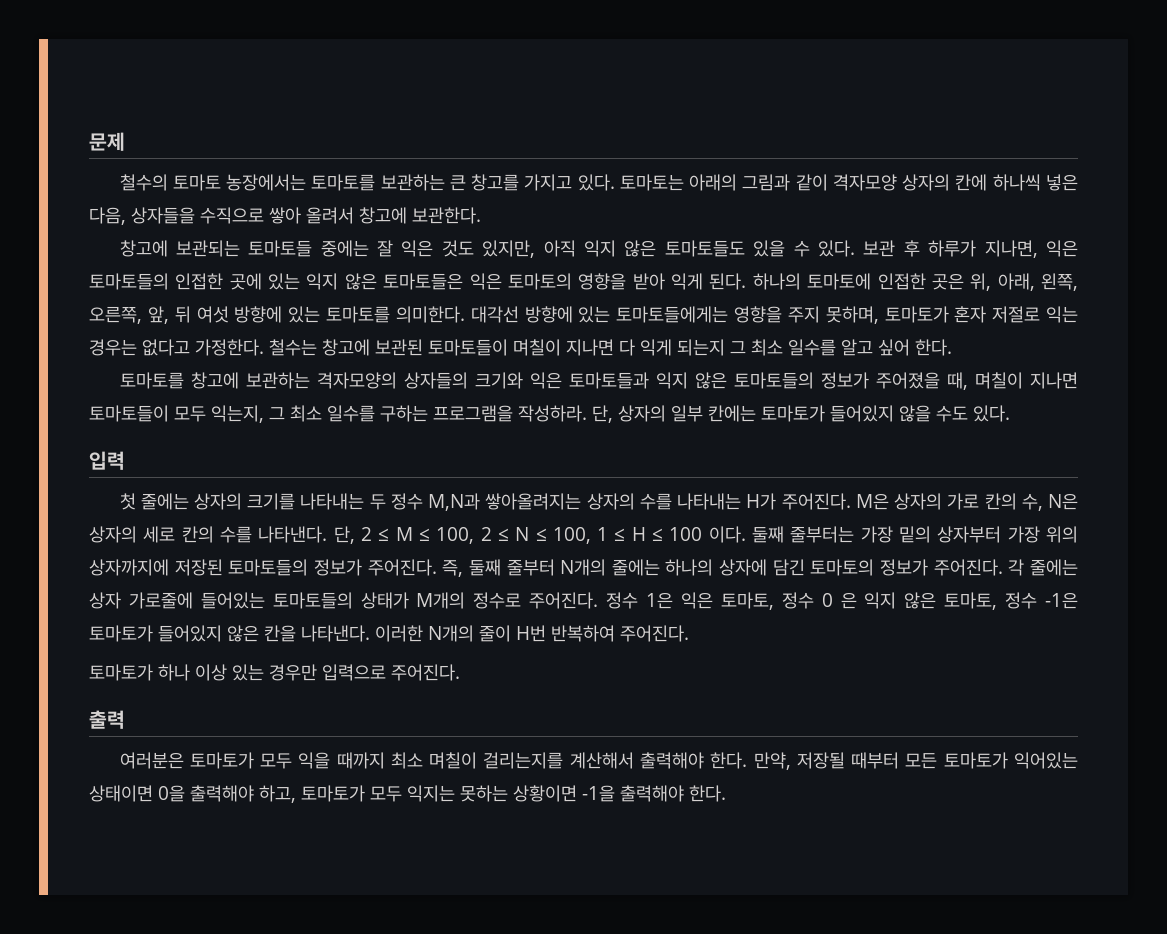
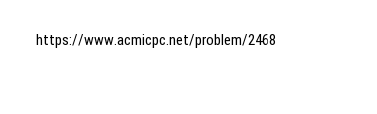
[89,132,125,151] [119,174,1078,191] [89,207,481,225] [119,240,1078,258] [89,273,1078,291] [89,306,1079,324] [89,339,952,356] [119,372,1079,390] [89,405,1010,423] [89,451,125,470] [119,493,1079,511] [89,526,1078,544] [89,559,1078,577] [89,592,1079,610] [89,625,689,642] [89,664,460,681] [89,710,125,729] [119,752,1078,770] [89,785,726,803] 문제 // 철수의 토마토 농장에서는 토마토를 보관하는 큰 창고를 가지고 있다. 토마토는 아래의 그림과 같이 격자모양 상자의 칸에 하나씩 넣은 다음, 상자들을 수직으로 쌓아 올려서 창고에 보관한다. // 창고에 보관되는 토마토들 중에는 잘 익은 것도 있지만, 아직 익지 않은 토마토들도 있을 수 있다. 보관 후 하루가 지나면, 익은 토마토들의 인접한 곳에 있는 익지 않은 토마토들은 익은 토마토의 영향을 받아 익게 된다. 하나의 토마토에 인접한 곳은 위, 아래, 왼쪽, 오른쪽, 앞, 뒤 여섯 방향에 있는 토마토를 의미한다. 대각선 방향에 있는 토마토들에게는 영향을 주지 못하며, 토마토가 혼자 저절로 익는 경우는 없다고 가정한다. 철수는 창고에 보관된 토마토들이 며칠이 지나면 다 익게 되는지 그 최소 일수를 알고 싶어 한다. // 토마토를 창고에 보관하는 격자모양의 상자들의 크기와 익은 토마토들과 익지 않은 토마토들의 정보가 주어졌을 때, 며칠이 지나면 토마토들이 모두 익는지, 그 최소 일수를 구하는 프로그램을 작성하라. 단, 상자의 일부 칸에는 토마토가 들어있지 않을 수도 있다. // 입력 // 첫 줄에는 상자의 크기를 나타내는 두 정수 M,N과 쌓아올려지는 상자의 수를 나타내는 H가 주어진다. M은 상자의 가로 칸의 수, N은 상자의 세로 칸의 수를 나타낸다. 단, 2 ≤ M ≤ 100, 2 ≤ N ≤ 100, 1 ≤ H ≤ 100 이다. 둘째 줄부터는 가장 밑의 상자부터 가장 위의 상자까지에 저장된 토마토들의 정보가 주어진다. 즉, 둘째 줄부터 N개의 줄에는 하나의 상자에 담긴 토마토의 정보가 주어진다. 각 줄에는 상자 가로줄에 들어있는 토마토들의 상태가 M개의 정수로 주어진다. 정수 1은 익은 토마토, 정수 0 은 익지 않은 토마토, 정수 -1은 토마토가 들어있지 않은 칸을 나타낸다. 이러한 N개의 줄이 H번 반복하여 주어진다. // 토마토가 하나 이상 있는 경우만 입력으로 주어진다. // 출력 // 여러분은 토마토가 모두 익을 때까지 최소 며칠이 걸리는지를 계산해서 출력해야 한다. 만약, 저장될 때부터 모든 토마토가 익어있는 상태이면 0을 출력해야 하고, 토마토가 모두 익지는 못하는 상황이면 -1을 출력해야 한다. -> [36,34,276,48] https://www.acmicpc.net/problem/2468

